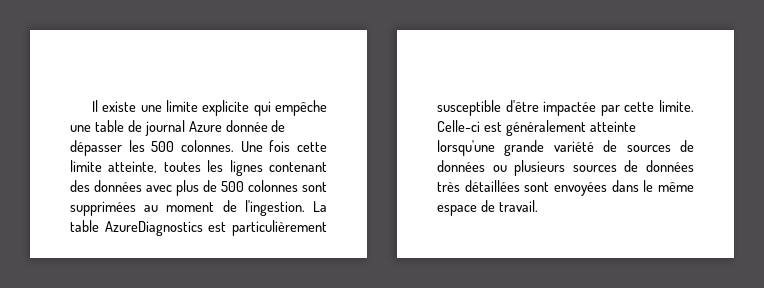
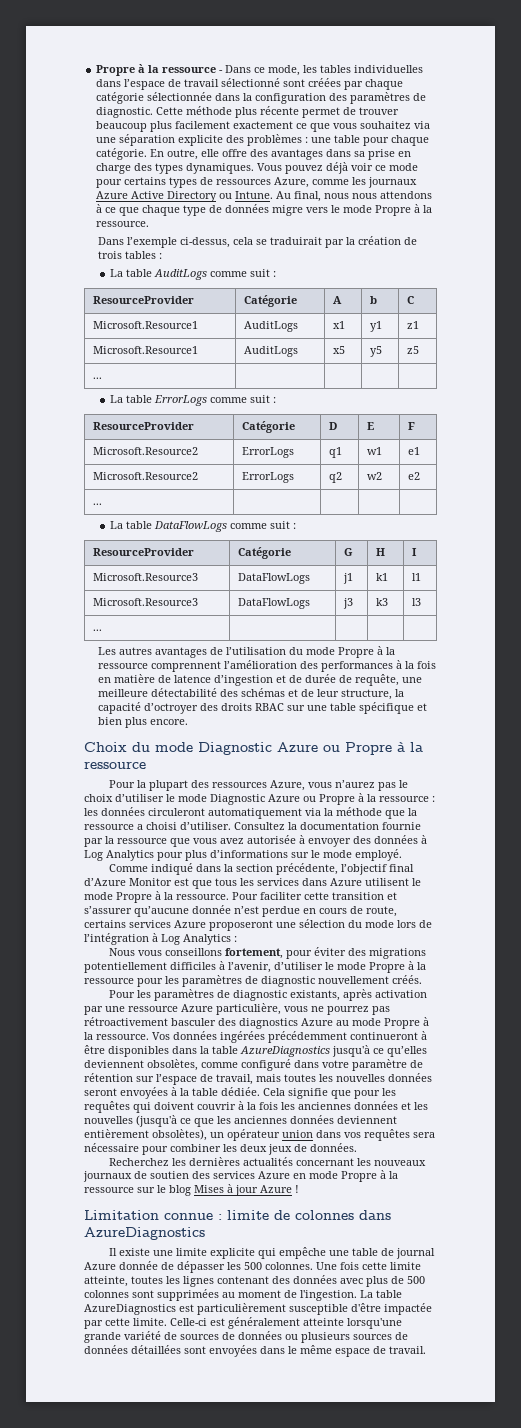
(91, 106) none -> [96,64,424,76] [96,78,404,90] [96,92,427,104] [96,106,400,118] [96,121,431,132] [96,134,430,146] [96,148,412,160] [96,162,419,174] [96,177,418,188] [96,191,433,202] [96,204,433,216] [96,221,150,227] [98,236,418,248] [98,251,163,259] [110,269,277,280] [92,296,194,304] [243,295,297,307] [332,296,342,304] [369,296,377,304] [406,296,414,304] [92,321,198,329] [243,321,298,332] [332,321,345,329] [369,321,382,332] [406,321,419,329] [92,346,198,354] [243,346,298,357] [332,346,345,354] [369,346,382,357] [406,346,419,354] [92,377,102,379] [110,395,277,406] [92,422,194,430] [241,421,295,433] [328,422,337,430] [366,422,374,430] [407,422,415,430] [92,447,198,455] [241,447,294,458] [328,447,342,458] [366,447,382,455] [407,447,420,455] [92,472,198,480] [241,472,294,483] [328,472,342,483] [366,472,382,480] [407,472,420,480] [92,503,102,505] [110,521,297,532] [92,548,194,556] [237,547,291,559] [343,548,353,556] [375,548,385,556] [411,548,417,556] [92,573,198,581] [237,573,310,584] [342,573,353,584] [375,573,388,581] [411,573,421,581] [92,598,198,606] [237,598,310,609] [342,598,353,609] [375,598,388,606] [411,598,421,606] [92,629,102,631] [98,646,396,658] [98,660,437,672] [98,674,423,686] [98,688,405,700] [98,702,428,714] [98,717,189,728] [84,742,423,755] [84,762,146,769] [108,780,408,791] [84,793,435,805] [84,807,417,819] [84,822,421,830] [84,835,427,847] [84,849,402,861] [108,863,414,875] [84,878,421,889] [84,891,397,903] [84,905,397,917] [84,919,432,931] [84,933,237,945] [108,947,426,959] [84,961,426,973] [84,975,422,987] [108,989,427,1001] [84,1003,390,1015] [84,1017,429,1029] [84,1031,427,1043] [84,1045,427,1057] [84,1059,423,1071] [84,1073,432,1085] [84,1087,396,1099] [84,1101,428,1113] [84,1115,397,1127] [84,1129,435,1141] [84,1143,357,1155] [108,1157,426,1166] [83,1170,398,1182] [84,1184,299,1196] [84,1210,391,1220] [84,1227,205,1240] Propre à la ressource - Dans ce mode, les tables individuelles dans l’espace de travail sélectionné sont créées par chaque catégorie sélectionnée dans la configuration des paramètres de diagnostic. Cette méthode plus récente permet de trouver beaucoup plus facilement exactement ce que vous souhaitez via une séparation explicite des problèmes : une table pour chaque catégorie. En outre, elle offre des avantages dans sa prise en charge des types dynamiques. Vous pouvez déjà voir ce mode pour certains types de ressources Azure, comme les journaux Azure Active Directory ou Intune. Au final, nous nous attendons à ce que chaque type de données migre vers le mode Propre à la ressource. // Dans l’exemple ci-dessus, cela se traduirait par la création de trois tables : // La table AuditLogs comme suit : // ResourceProvider | Catégorie | A | b | C // Microsoft.Resource1 | AuditLogs | x1 | y1 | z1 // Microsoft.Resource1 | AuditLogs | x5 | y5 | z5 // ... | | | | // La table ErrorLogs comme suit : // ResourceProvider | Catégorie | D | E | F // Microsoft.Resource2 | ErrorLogs | q1 | w1 | e1 // Microsoft.Resource2 | ErrorLogs | q2 | w2 | e2 // ... | | | | // La table DataFlowLogs comme suit : // ResourceProvider | Catégorie | G | H | I // Microsoft.Resource3 | DataFlowLogs | j1 | k1 | l1 // Microsoft.Resource3 | DataFlowLogs | j3 | k3 | l3 // ... | | | | // Les autres avantages de l’utilisation du mode Propre à la ressource comprennent l’amélioration des performances à la fois en matière de latence d’ingestion et de durée de requête, une meilleure détectabilité des schémas et de leur structure, la capacité d’octroyer des droits RBAC sur une table spécifique et bien plus encore. // Choix du mode Diagnostic Azure ou Propre à la ressource // Pour la plupart des ressources Azure, vous n’aurez pas le choix d’utiliser le mode Diagnostic Azure ou Propre à la ressource : les données circuleront automatiquement via la méthode que la ressource a choisi d’utiliser. Consultez la documentation fournie par la ressource que vous avez autorisée à envoyer des données à Log Analytics pour plus d’informations sur le mode employé. // Comme indiqué dans la section précédente, l’objectif final d’Azure Monitor est que tous les services dans Azure utilisent le mode Propre à la ressource. Pour faciliter cette transition et s’assurer qu’aucune donnée n’est perdue en cours de route, certains services Azure proposeront une sélection du mode lors de l’intégration à Log Analytics : // Nous vous conseillons fortement, pour éviter des migrations potentiellement difficiles à l’avenir, d’utiliser le mode Propre à la ressource pour les paramètres de diagnostic nouvellement créés. // Pour les paramètres de diagnostic existants, après activation par une ressource Azure particulière, vous ne pourrez pas rétroactivement basculer des diagnostics Azure au mode Propre à la ressource. Vos données ingérées précédemment continueront à être disponibles dans la table AzureDiagnostics jusqu'à ce qu’elles deviennent obsolètes, comme configuré dans votre paramètre de rétention sur l’espace de travail, mais toutes les nouvelles données seront envoyées à la table dédiée. Cela signifie que pour les requêtes qui doivent couvrir à la fois les anciennes données et les nouvelles (jusqu'à ce que les anciennes données deviennent entièrement obsolètes), un opérateur union dans vos requêtes sera nécessaire pour combiner les deux jeux de données. // Recherchez les dernières actualités concernant les nouveaux journaux de soutien des services Azure en mode Propre à la ressource sur le blog Mises à jour Azure ! // Limitation connue : limite de colonnes dans AzureDiagnostics //
[437,182,460,192] très -> (128, 1349) none

